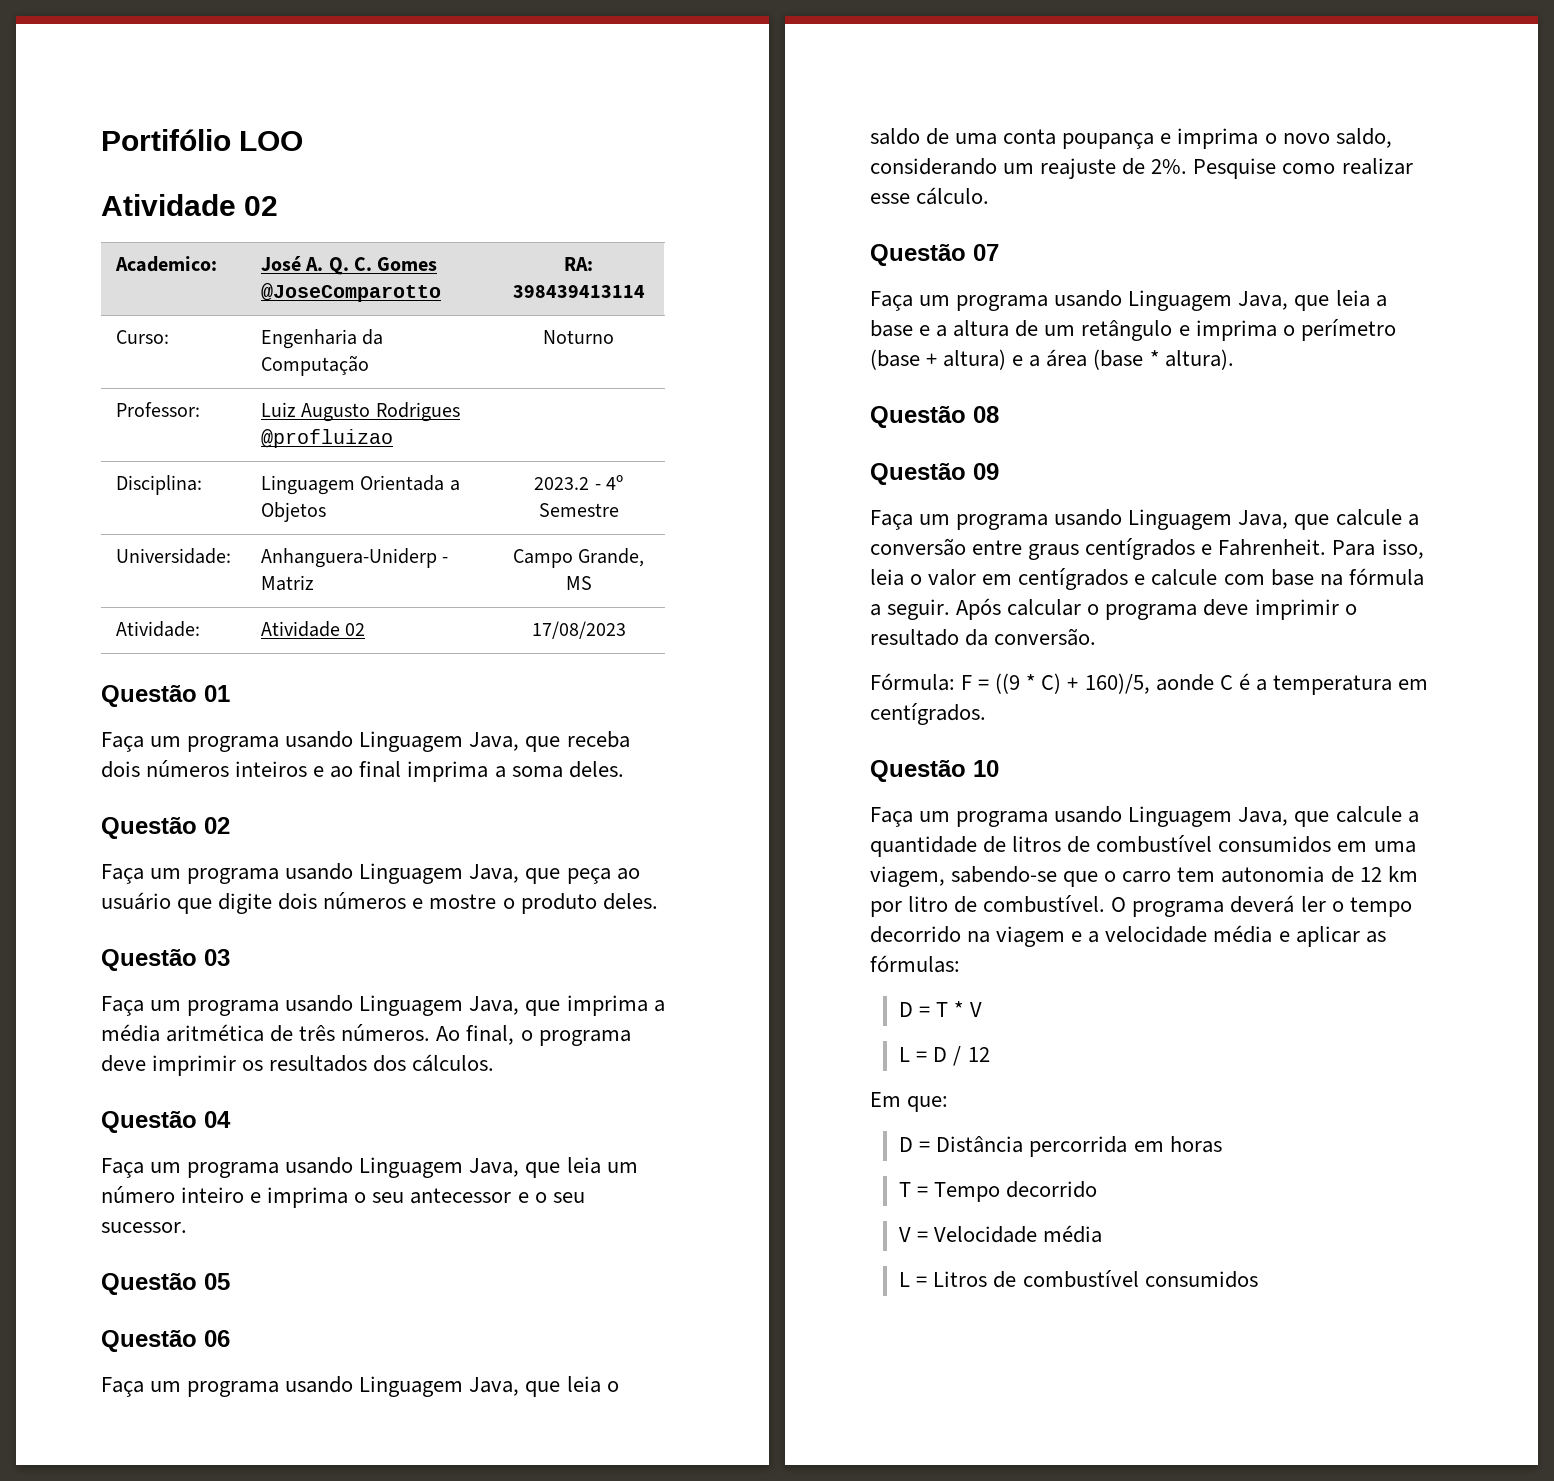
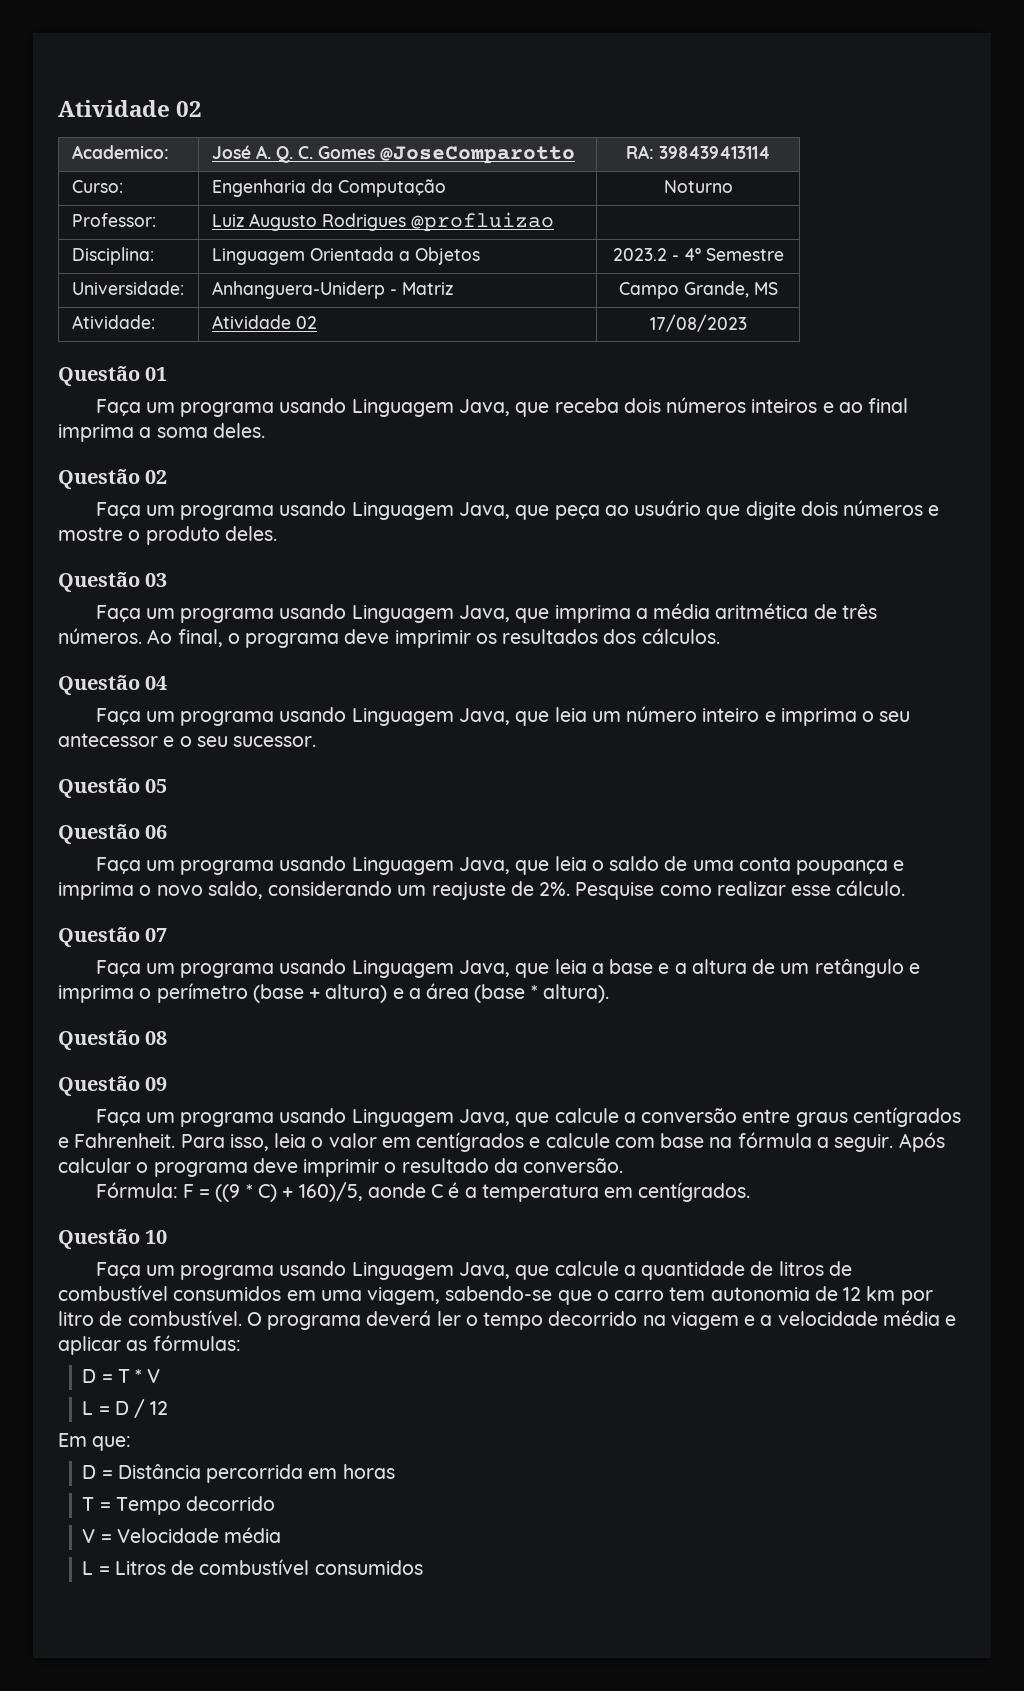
[101,129,304,151] Portifólio LOO // -> (58, 108) none

